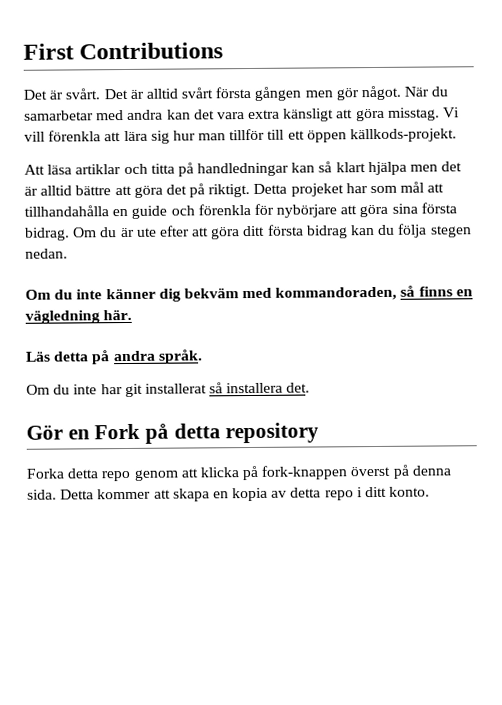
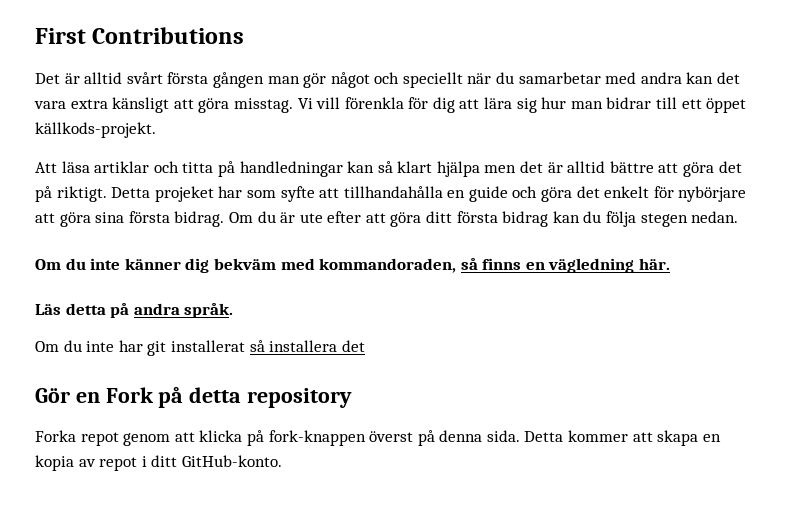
[65,88,144,100] svårt. Det är -> (80, 78) none
[304,85,430,101] men gör något. När -> [267,72,492,88] man gör något och speciellt när
(102, 136) none -> [408,97,455,113] för dig
[229,128,266,141] tillför -> [606,97,652,109] bidrar
[306,130,347,143] öppen -> [706,98,747,113] öppet
[400,181,425,193] mål -> [280,186,315,202] syfte
[197,203,251,216] förenkla -> [541,186,650,202] göra det enkelt
[286,382,311,393] det. -> [341,340,365,352] det
[67,468,132,482] detta repo -> [80,432,119,446] repot
[290,487,354,501] detta repo -> [99,457,138,471] repot
[389,486,431,497] konto. -> [181,455,282,467] GitHub-konto.

